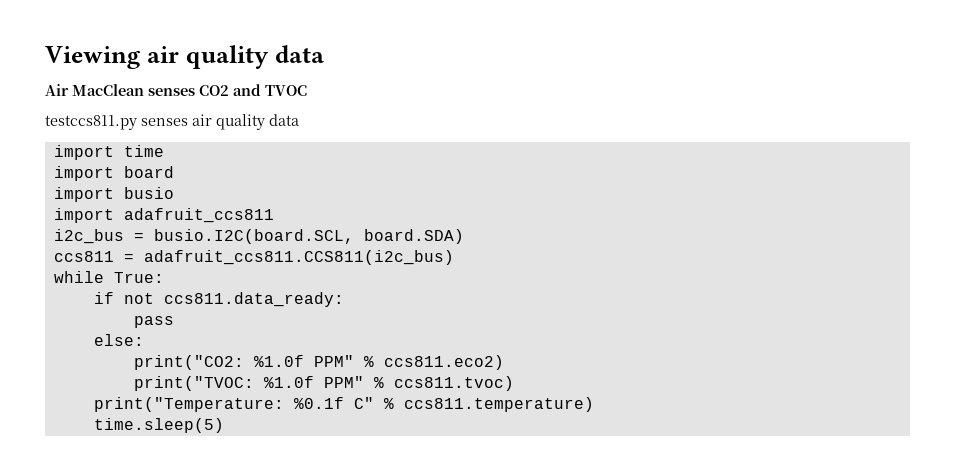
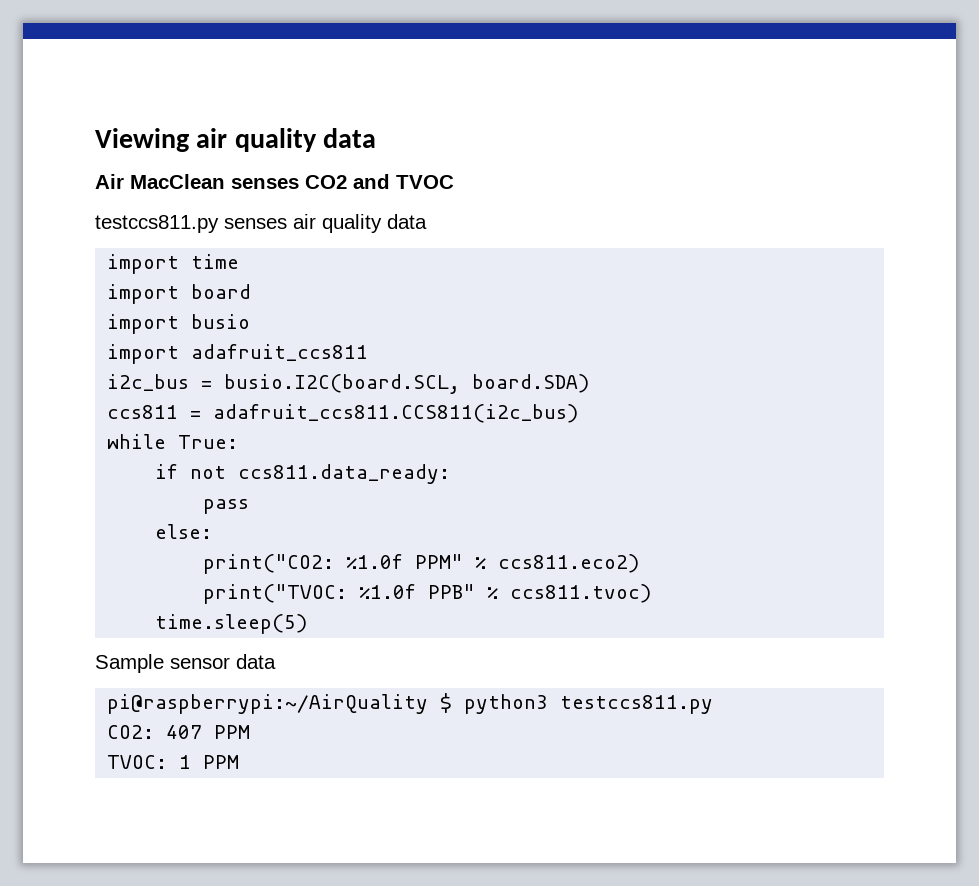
[323,376,364,388] PPM" -> [428,584,476,599] PPB"
[93,397,594,412] [93,418,224,433] print("Temperature: %0.1f C" % ccs811.temperature) // time.sleep(5) -> [155,614,308,634] [95,654,276,673] [107,693,714,714] [107,725,251,739] [107,755,240,769] time.sleep(5) // Sample sensor data // pi@raspberrypi:~/AirQuality $ python3 testccs811.py // CO2: 407 PPM // TVOC: 1 PPM

